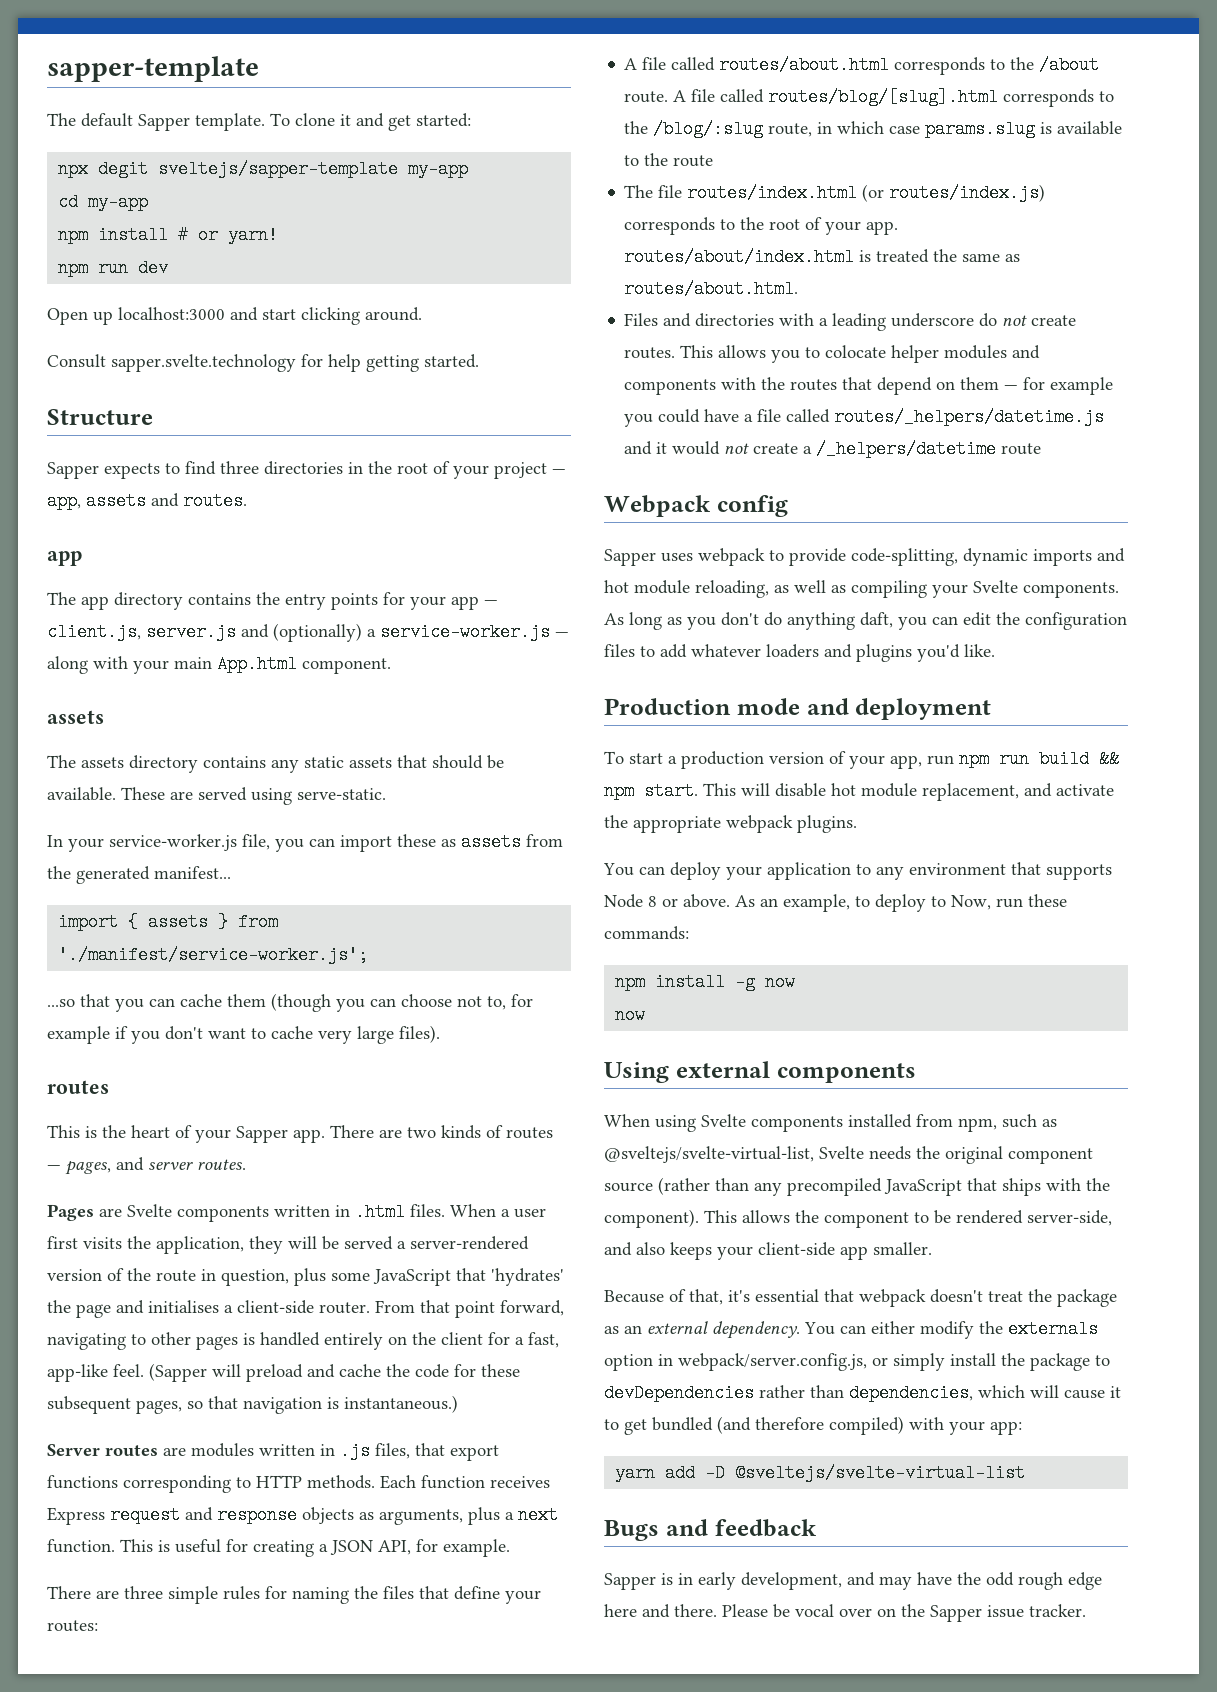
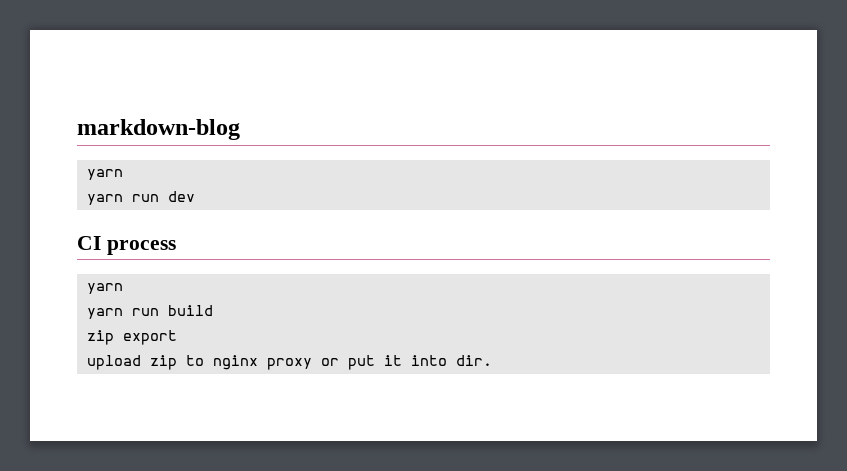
[47,56,259,82] [47,113,471,131] [58,160,469,178] [58,193,149,211] [58,226,279,244] [58,259,169,277] [47,307,422,325] [47,354,479,372] [47,409,153,425] [47,461,566,479] [47,492,247,510] [47,551,82,566] [47,592,498,610] [47,623,569,642] [47,655,391,674] [47,710,104,724] [47,755,504,773] [47,787,386,805] [47,833,563,852] [47,866,231,884] [58,913,279,931] [58,946,369,964] [47,993,533,1012] [47,1025,440,1044] [47,1080,109,1094] [47,1125,553,1143] [47,1157,246,1175] [47,1203,546,1222] [47,1236,529,1254] [47,1268,564,1286] [47,1300,564,1318] [47,1332,559,1350] [47,1363,520,1382] [47,1395,458,1414] [47,1442,499,1461] [47,1475,550,1493] [47,1506,558,1525] [47,1539,510,1557] [47,1586,541,1604] [47,1620,98,1632] [624,56,1100,75] [624,88,1115,107] [624,120,1123,138] [624,153,714,167] [624,184,1046,202] [624,217,899,235] [624,248,1021,266] [624,280,799,298] [624,313,1077,331] [624,345,1041,363] [624,377,1114,395] [624,408,1105,427] [624,440,1042,458] [604,495,788,517] [604,548,1125,566] [604,580,1119,598] [604,612,1127,630] [604,644,995,662] [604,698,992,720] [604,750,1119,769] [604,782,1114,801] [604,815,857,833] [603,862,1112,880] [604,894,1067,912] [604,926,689,940] [615,973,796,991] [615,1006,646,1024] [604,1061,916,1083] [604,1114,1057,1132] [604,1146,1093,1164] [604,1177,1110,1196] [604,1209,1112,1228] [604,1242,932,1260] [604,1289,1117,1307] [604,1320,1098,1339] [604,1353,1110,1371] [604,1384,1121,1402] [604,1416,1022,1435] [615,1464,1026,1482] [604,1519,817,1541] [604,1572,1102,1590] [604,1604,1086,1622] sapper-template // The default Sapper template. To clone it and get started: // npx degit sveltejs/sapper-template my-app // cd my-app // npm install # or yarn! // npm run dev // Open up localhost:3000 and start clicking around. // Consult sapper.svelte.technology for help getting started. // Structure // Sapper expects to find three directories in the root of your project — app, assets and routes. // app // The app directory contains the entry points for your app — client.js, server.js and (optionally) a service-worker.js — along with your main App.html component. // assets // The assets directory contains any static assets that should be available. These are served using serve-static. // In your service-worker.js file, you can import these as assets from the generated manifest... // import { assets } from './manifest/service-worker.js'; // ...so that you can cache them (though you can choose not to, for example if you don't want to cache very large files). // routes // This is the heart of your Sapper app. There are two kinds of routes — pages, and server routes. // Pages are Svelte components written in .html files. When a user first visits the application, they will be served a server-rendered version of the route in question, plus some JavaScript that 'hydrates' the page and initialises a client-side router. From that point forward, navigating to other pages is handled entirely on the client for a fast, app-like feel. (Sapper will preload and cache the code for these subsequent pages, so that navigation is instantaneous.) // Server routes are modules written in .js files, that export functions corresponding to HTTP methods. Each function receives Express request and response objects as arguments, plus a next function. This is useful for creating a JSON API, for example. // There are three simple rules for naming the files that define your routes: // A file called routes/about.html corresponds to the /about route. A file called routes/blog/[slug].html corresponds to the /blog/:slug route, in which case params.slug is available to the route // The file routes/index.html (or routes/index.js) corresponds to the root of your app. routes/about/index.html is treated the same as routes/about.html. // Files and directories with a leading underscore do not create routes. This allows you to colocate helper modules and components with the routes that depend on them — for example you could have a file called routes/_helpers/datetime.js and it would not create a /_helpers/datetime route // Webpack config // Sapper uses webpack to provide code-splitting, dynamic imports and hot module reloading, as well as compiling your Svelte components. As long as you don't do anything daft, you can edit the configuration files to add whatever loaders and plugins you'd like. // Production mode and deployment // To start a production version of your app, run npm run build && npm start. This will disable hot module replacement, and activate the appropriate webpack plugins. // You can deploy your application to any environment that supports Node 8 or above. As an example, to deploy to Now, run these commands: // npm install -g now // now // Using external components // When using Svelte components installed from npm, such as @sveltejs/svelte-virtual-list, Svelte needs the original component source (rather than any precompiled JavaScript that ships with the component). This allows the component to be rendered server-side, and also keeps your client-side app smaller. // Because of that, it's essential that webpack doesn't treat the package as an external dependency. You can either modify the externals option in webpack/server.config.js, or simply install the package to devDependencies rather than dependencies, which will cause it to get bundled (and therefore compiled) with your app: // yarn add -D @sveltejs/svelte-virtual-list // Bugs and feedback // Sapper is in early development, and may have the odd rough edge here and there. Please be vocal over on the Sapper issue tracker. -> [77,119,240,140] [87,169,124,180] [87,191,196,205] [77,236,176,255] [87,283,124,294] [87,305,214,319] [87,330,178,345] [87,355,493,370] markdown-blog // yarn // yarn run dev // CI process // yarn // yarn run build // zip export // upload zip to nginx proxy or put it into dir.

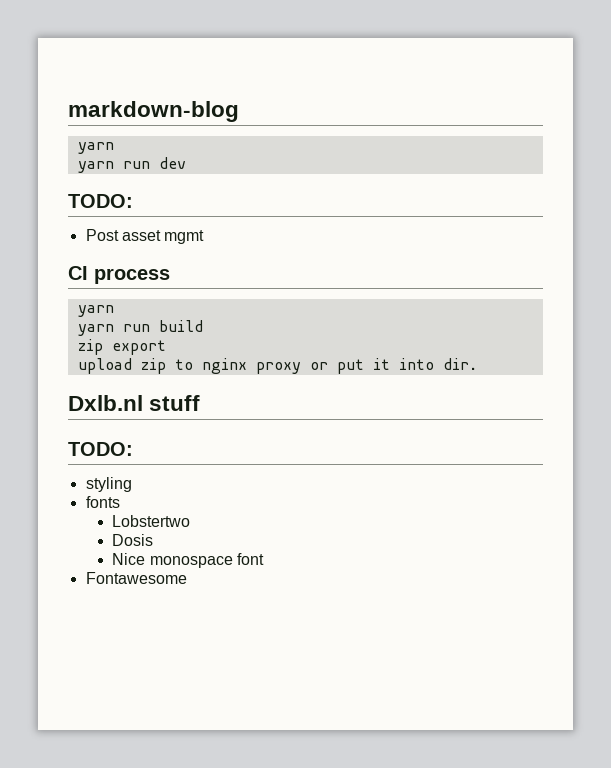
(196, 196) none -> [68,194,133,208] [85,229,205,244] // TODO: // Post asset mgmt
(493, 360) none -> [68,395,201,411] [68,442,133,456] [85,477,132,492] [85,496,120,508] [112,515,191,527] [112,534,154,546] [112,553,264,568] [85,572,187,584] // Dxlb.nl stuff // TODO: // styling // fonts // Lobstertwo // Dosis // Nice monospace font // Fontawesome

